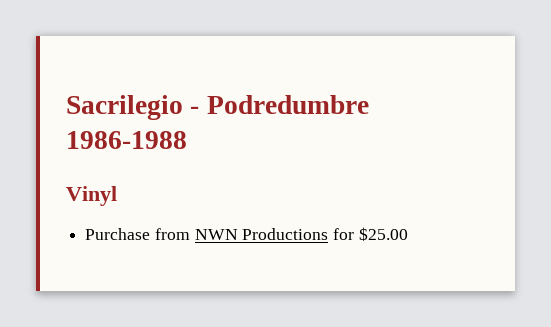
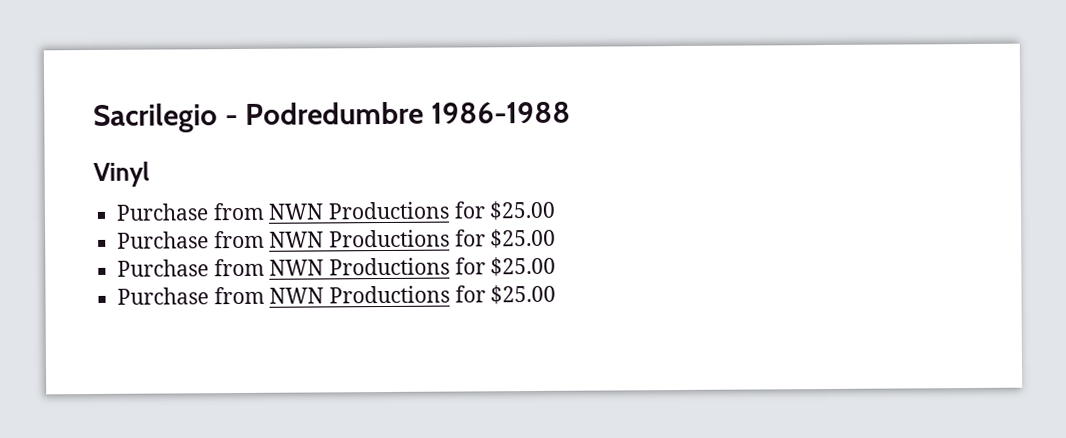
(408, 234) none -> [117,228,557,249] [117,256,557,277] [117,284,557,305] // Purchase from NWN Productions for $25.00 // Purchase from NWN Productions for $25.00 // Purchase from NWN Productions for $25.00

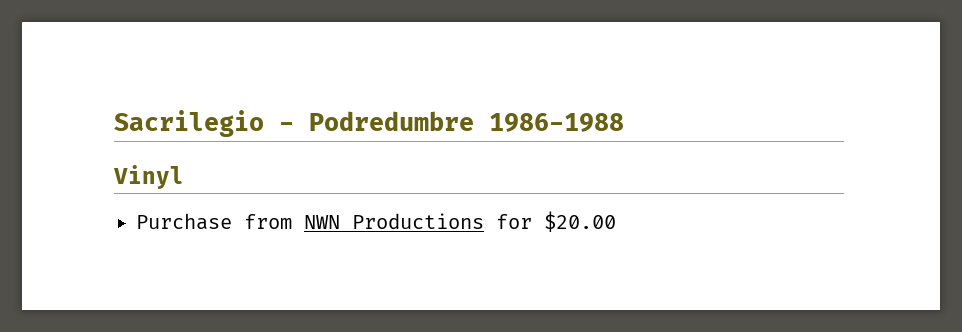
[489,200,557,221] [117,228,557,249] [117,256,557,277] [117,284,557,305] $25.00 // Purchase from NWN Productions for $25.00 // Purchase from NWN Productions for $25.00 // Purchase from NWN Productions for $25.00 -> [544,211,616,232] $20.00

